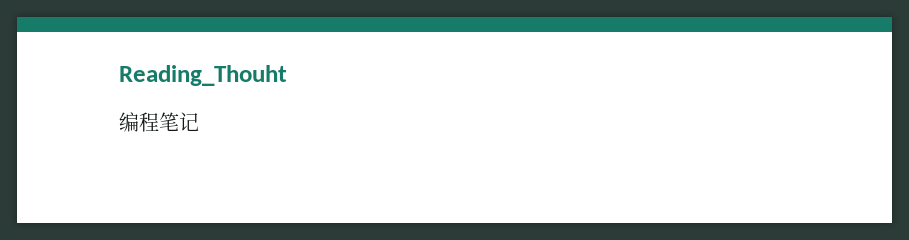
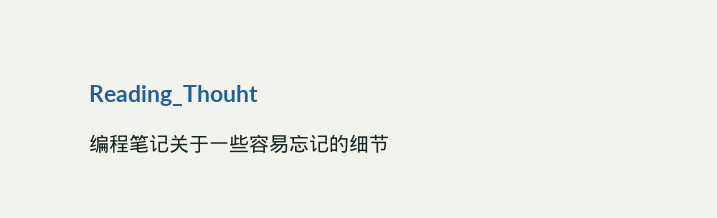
(199, 121) none -> [169,134,389,154] 关于一些容易忘记的细节

